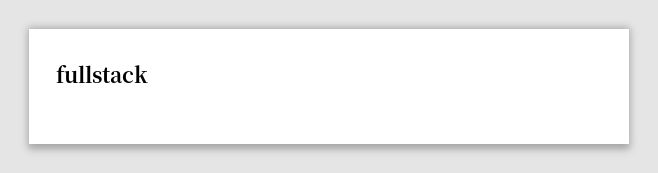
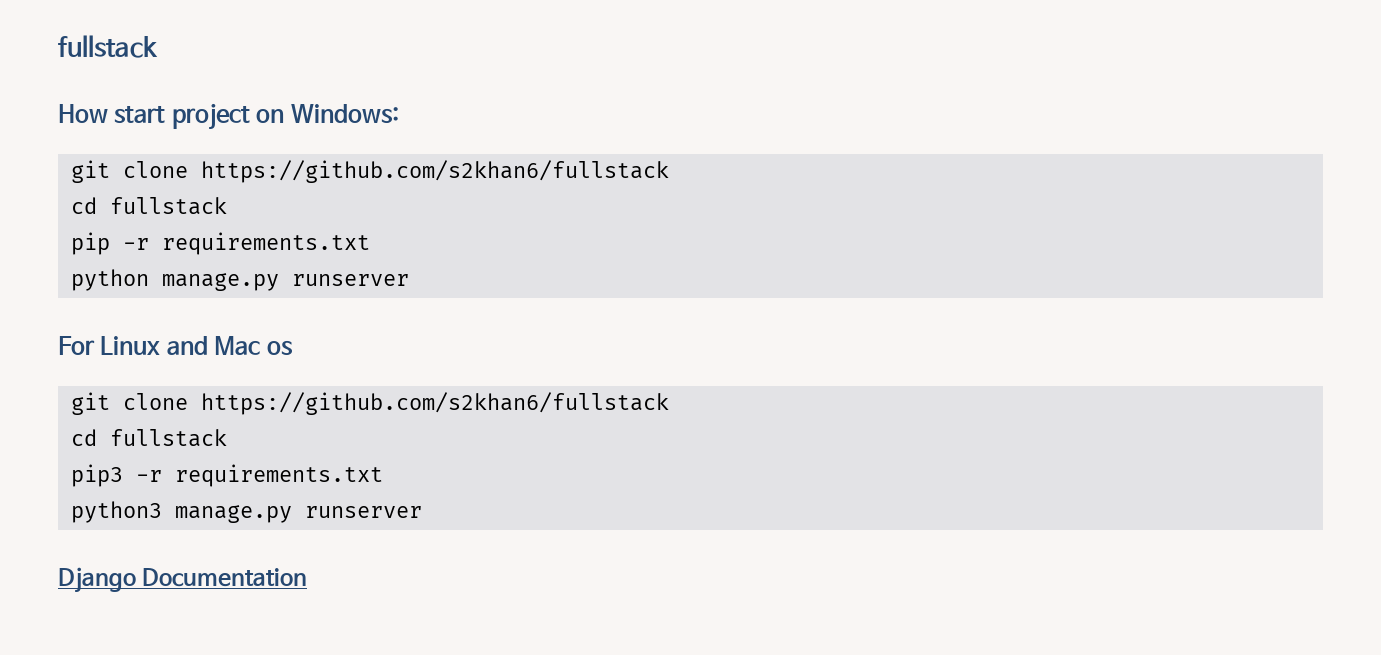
[56,65,148,83] fullstack -> [58,35,158,58] [58,103,399,130] [71,160,670,183] [71,197,228,215] [71,232,371,255] [71,269,410,291] [58,336,293,356] [71,392,670,415] [71,429,228,447] [71,464,384,487] [71,501,423,523] [58,567,308,593] fullstack // How start project on Windows: // git clone https://github.com/s2khan6/fullstack // cd fullstack // pip -r requirements.txt // python manage.py runserver // For Linux and Mac os // git clone https://github.com/s2khan6/fullstack // cd fullstack // pip3 -r requirements.txt // python3 manage.py runserver // Django Documentation

